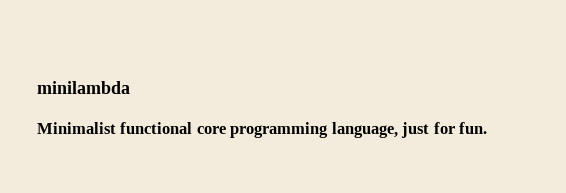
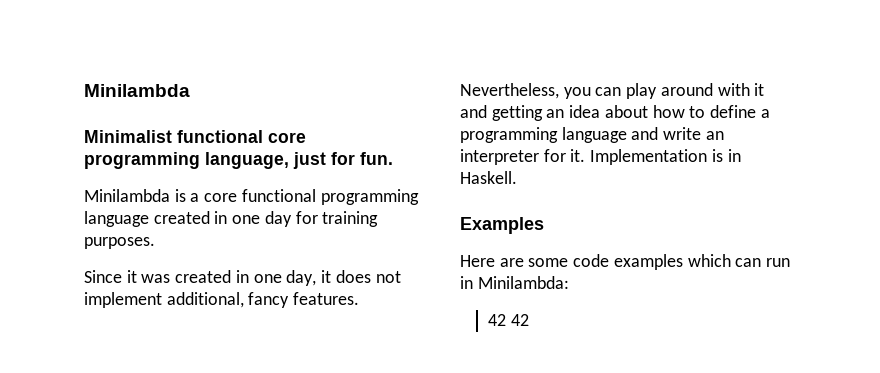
[37,81,130,94] minilambda -> [84,84,190,97] Minilambda
(488, 128) none -> [84,189,419,205] [84,211,379,227] [84,237,155,249] [84,270,401,286] [84,292,360,308] [460,83,765,99] [460,105,770,121] [460,127,724,143] [460,149,741,165] [460,171,517,184] [460,217,544,234] [460,254,791,270] [460,276,569,289] [487,314,529,326] // Minilambda is a core functional programming language created in one day for training purposes. // Since it was created in one day, it does not implement additional, fancy features. Nevertheless, you can play around with it and getting an idea about how to define a programming language and write an interpreter for it. Implementation is in Haskell. // Examples // Here are some code examples which can run in Minilambda: // 42 42

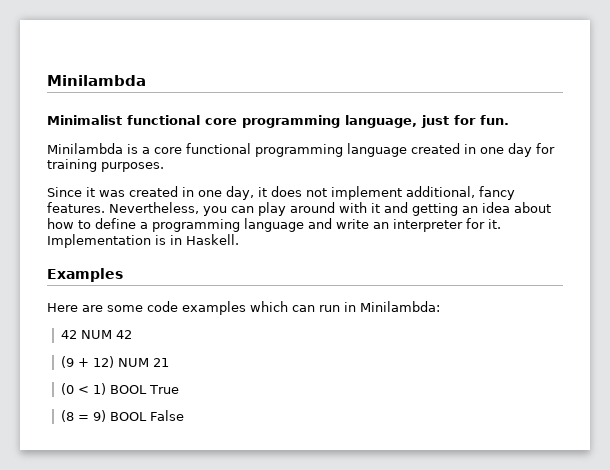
[510,314,529,326] 42 -> [80,330,132,339] [60,356,169,368] [60,383,179,395] [60,410,184,422] NUM 42 // (9 + 12) NUM 21 // (0 < 1) BOOL True // (8 = 9) BOOL False

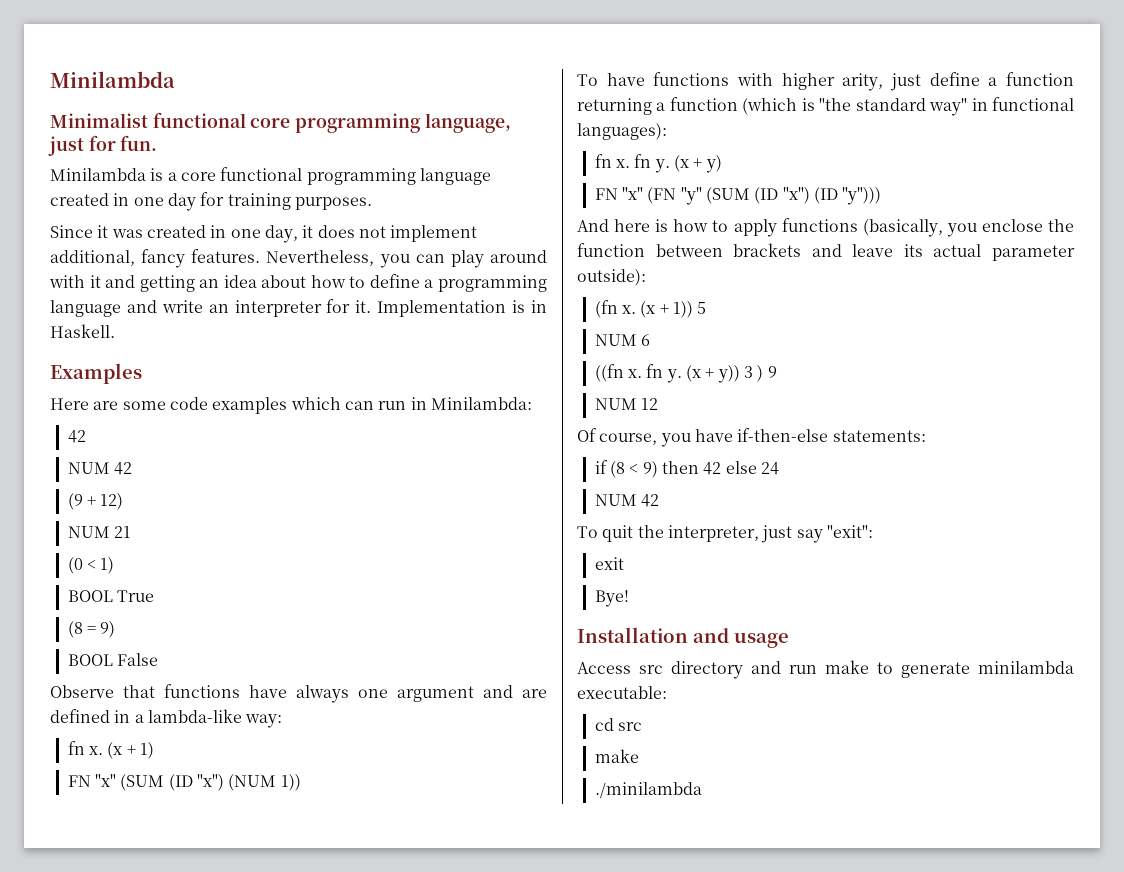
(77, 334) none -> (86, 436) //
(114, 362) none -> (124, 501) //
(106, 389) none -> (115, 565) //
(106, 416) none -> (116, 629) //
(184, 415) none -> [50,684,547,703] [50,709,283,728] [67,741,154,759] [67,774,301,791] [577,72,1074,91] [577,97,1074,116] [577,123,667,140] [594,154,722,173] [594,187,882,205] [577,218,1074,237] [577,243,1075,261] [577,269,646,286] [594,300,707,318] [594,334,650,346] [594,364,777,383] [594,398,658,410] [577,428,926,447] [594,460,779,478] [594,494,659,507] [577,525,873,543] [594,557,624,570] [594,590,629,607] [577,627,789,648] [577,660,1074,679] [577,686,667,699] [594,718,642,731] [594,749,639,763] [594,782,702,798] // Observe that functions have always one argument and are defined in a lambda-like way: // fn x. (x + 1) // FN "x" (SUM (ID "x") (NUM 1)) // To have functions with higher arity, just define a function returning a function (which is "the standard way" in functional languages): // fn x. fn y. (x + y) // FN "x" (FN "y" (SUM (ID "x") (ID "y"))) // And here is how to apply functions (basically, you enclose the function between brackets and leave its actual parameter outside): // (fn x. (x + 1)) 5 // NUM 6 // ((fn x. fn y. (x + y)) 3 ) 9 // NUM 12 // Of course, you have if-then-else statements: // if (8 < 9) then 42 else 24 // NUM 42 // To quit the interpreter, just say "exit": // exit // Bye! // Installation and usage // Access src directory and run make to generate minilambda executable: // cd src // make // ./minilambda

